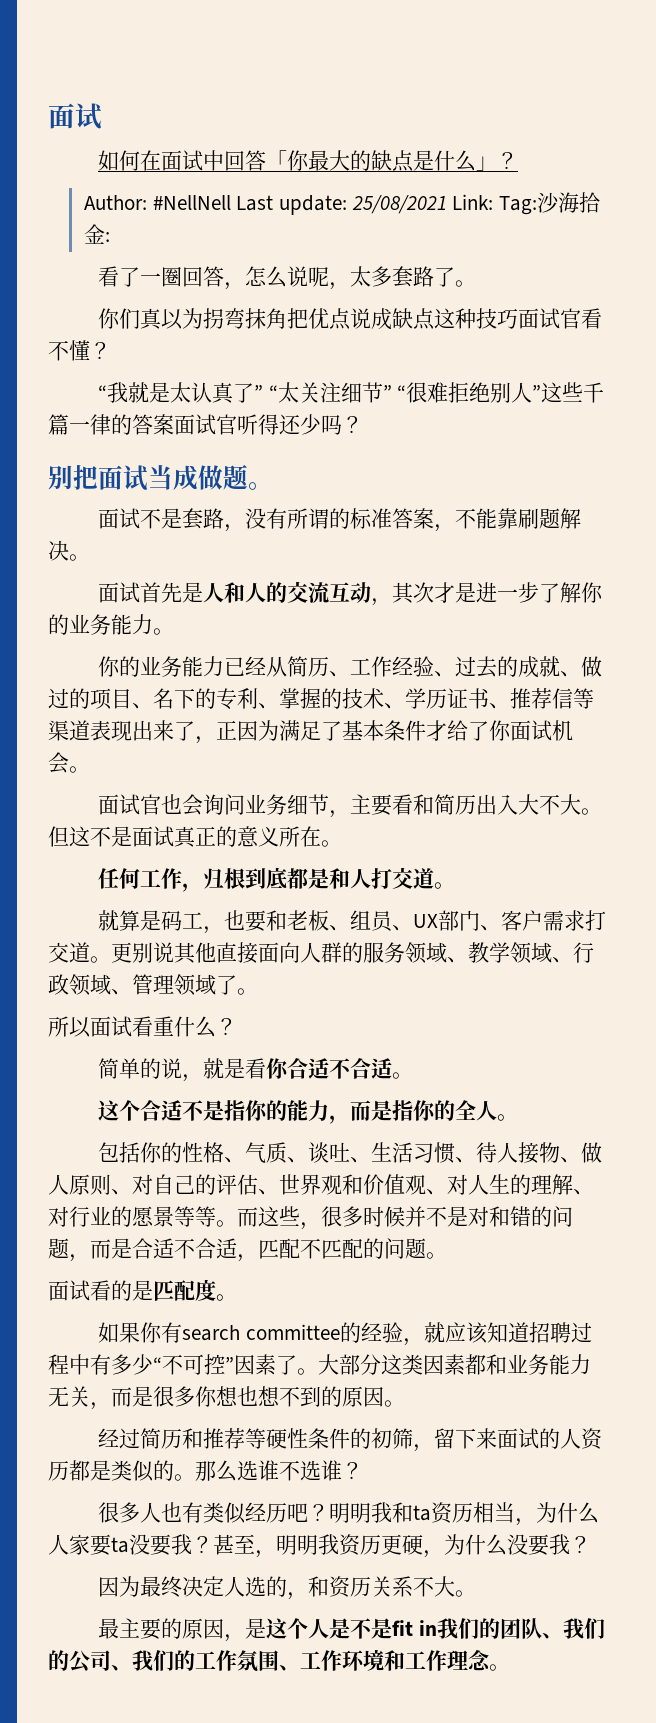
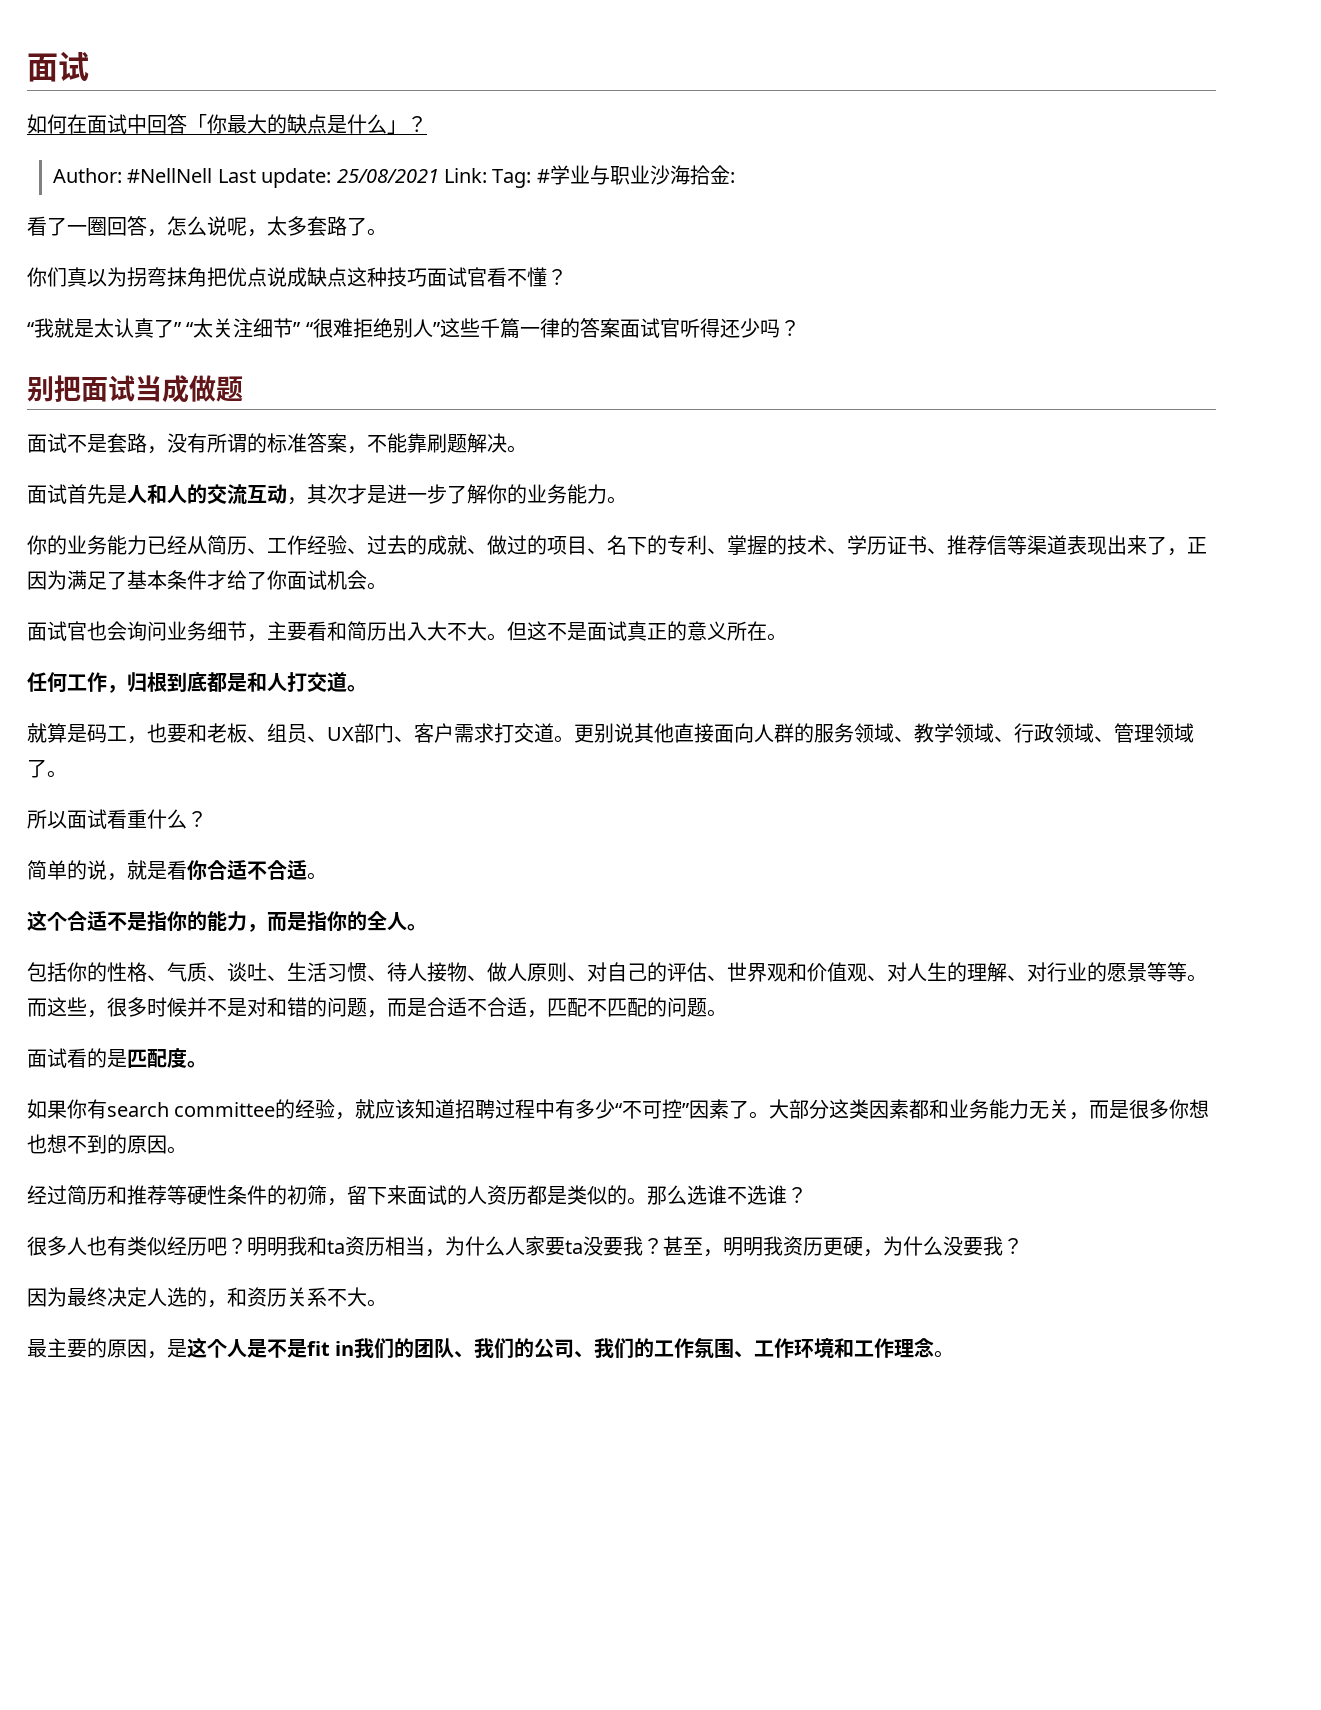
(537, 205) none -> [536,165,650,185] #学业与职业
[248,482,273,490] 。 -> (243, 389) none

